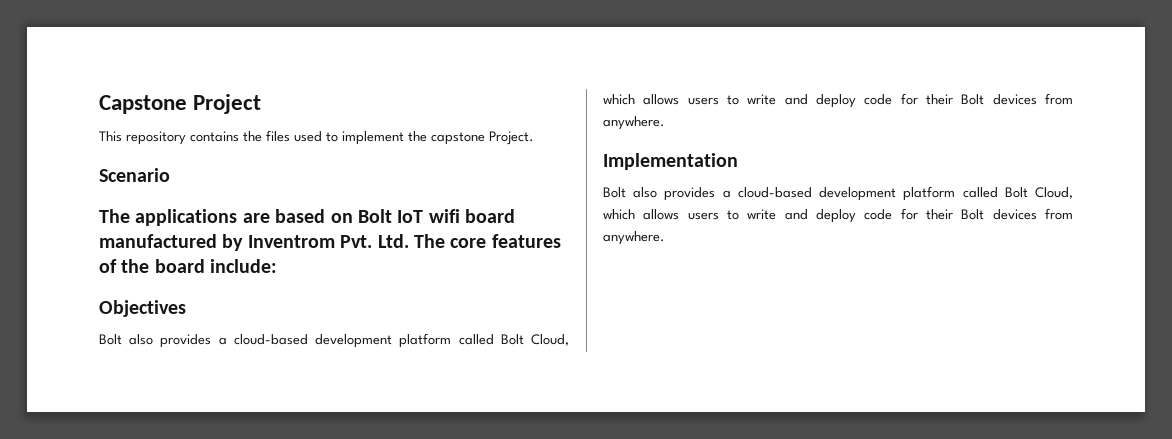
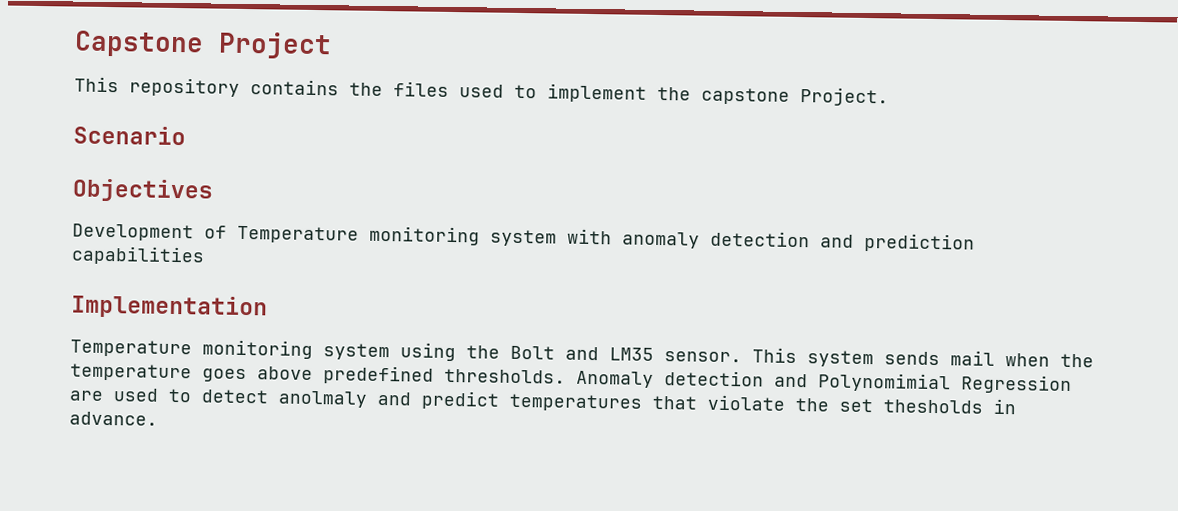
[99,209,516,226] [99,234,561,251] [99,259,278,273] [99,300,186,317] [99,333,569,348] [603,93,1073,108] [603,116,665,130] [603,153,738,170] [603,186,1073,201] [603,208,1073,223] [603,231,665,245] The applications are based on Bolt IoT wifi board manufactured by Inventrom Pvt. Ltd. The core features of the board include: // Objectives // Bolt also provides a cloud-based development platform called Bolt Cloud, which allows users to write and deploy code for their Bolt devices from anywhere. // Implementation // Bolt also provides a cloud-based development platform called Bolt Cloud, which allows users to write and deploy code for their Bolt devices from anywhere. -> [72,178,214,203] [72,223,975,253] [71,245,205,266] [71,294,268,320] [70,339,1094,368] [70,363,1072,394] [69,388,1016,415] [69,411,158,426] Objectives // Development of Temperature monitoring system with anomaly detection and prediction capabilities // Implementation // Temperature monitoring system using the Bolt and LM35 sensor. This system sends mail when the temperature goes above predefined thresholds. Anomaly detection and Polynomimial Regression are used to detect anolmaly and predict temperatures that violate the set thesholds in advance.

